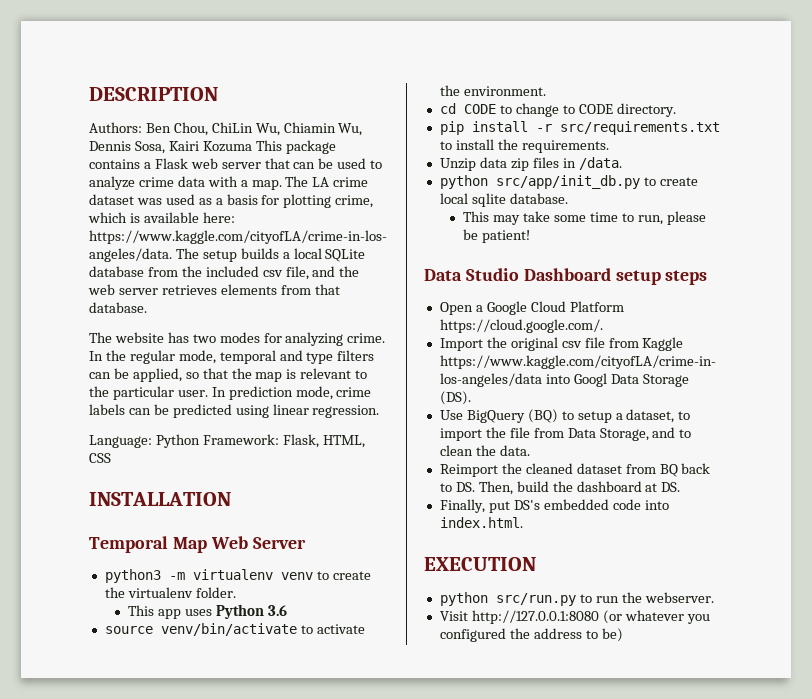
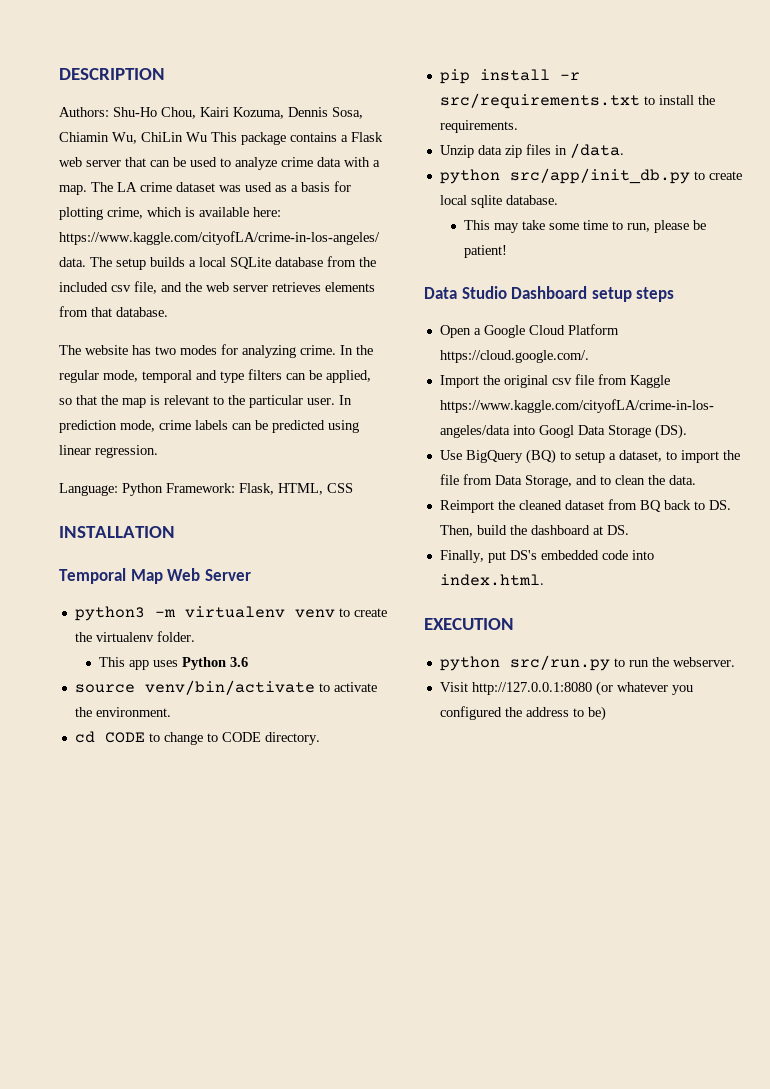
[145,122,363,136] [89,141,252,154] Ben Chou, ChiLin Wu, Chiamin Wu, Dennis Sosa, Kairi Kozuma -> [113,107,363,119] [59,132,207,144] Shu-Ho Chou, Kairi Kozuma, Dennis Sosa, Chiamin Wu, ChiLin Wu

